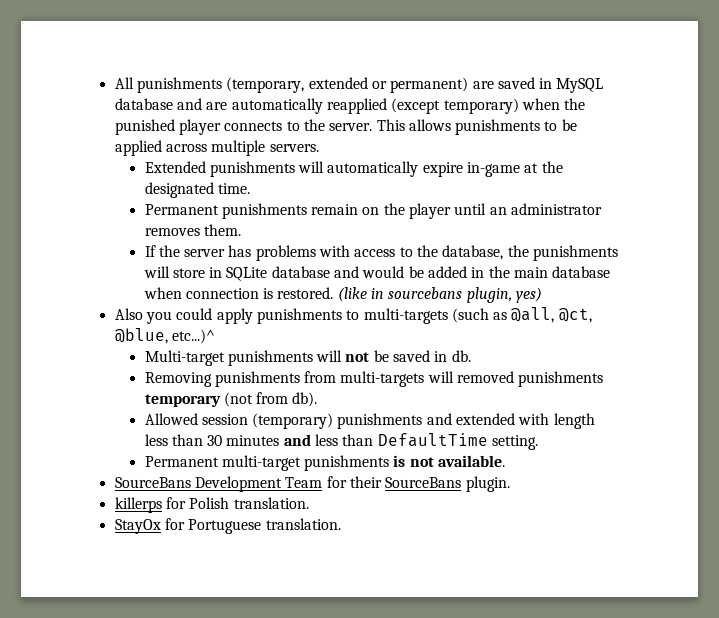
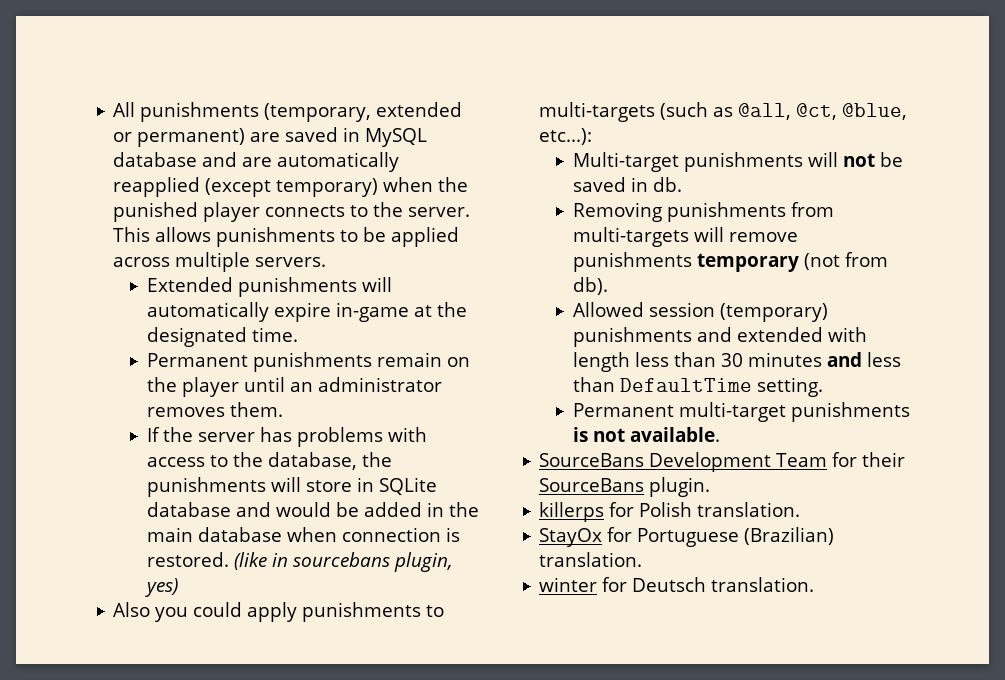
[171,329,215,344] etc...)^ -> [539,128,593,145] etc...):
[457,371,515,383] removed -> [728,232,798,242] remove
[265,518,341,530] translation. -> [744,527,835,545] [539,552,643,567] [539,577,815,592] (Brazilian) translation. // winter for Deutsch translation.

